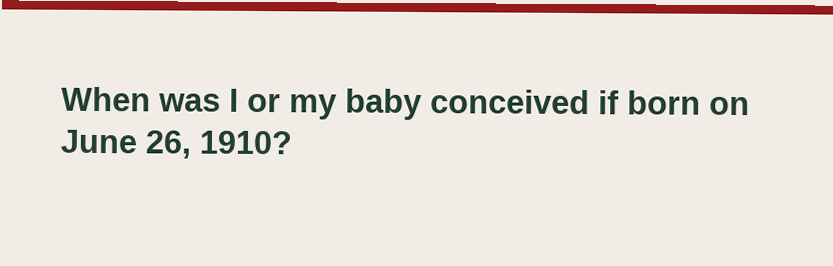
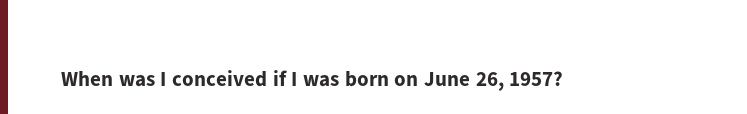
[247,88,619,121] or my baby conceived if -> [172,70,340,87] conceived if I was
[199,130,293,155] 1910? -> [509,71,564,86] 1957?

